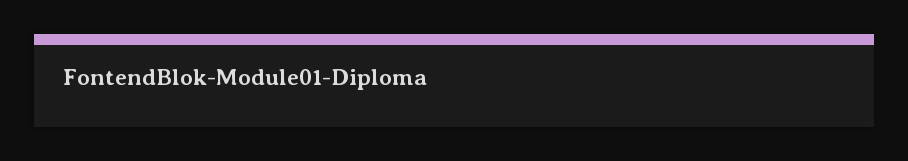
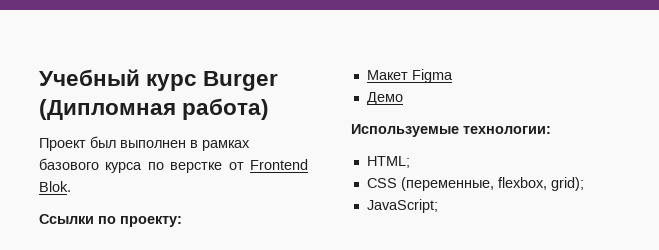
[63,69,427,90] FontendBlok-Module01-Diploma -> [39,69,279,91] [39,98,270,120] [39,136,250,151] [39,158,308,173] [39,181,71,192] [39,214,182,227] [366,69,453,83] [366,92,403,105] [351,124,551,137] [366,156,410,168] [366,177,584,191] [366,199,438,213] Учебный курс Burger (Дипломная работа) // Проект был выполнен в рамках базового курса по верстке от Frontend Blok. // Ссылки по проекту: // Макет Figma // Демо // Используемые технологии: // HTML; // CSS (переменные, flexbox, grid); // JavaScript;

